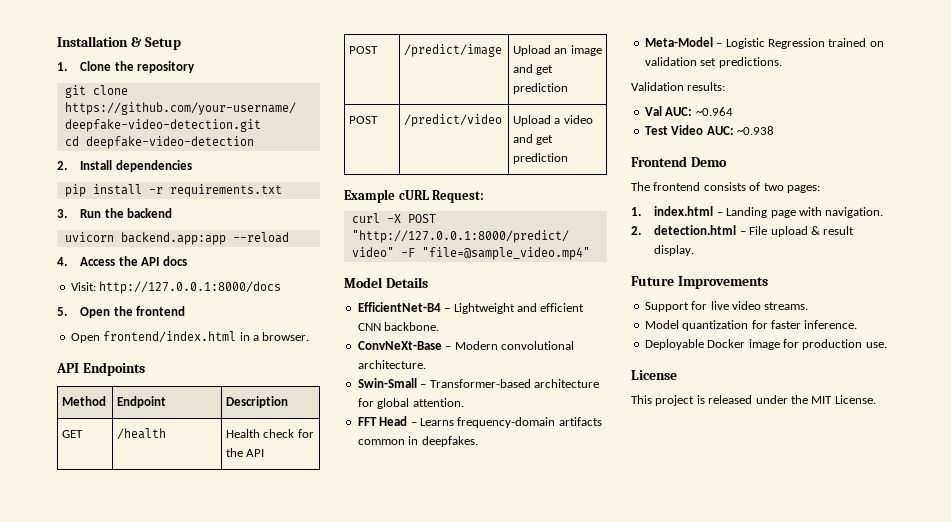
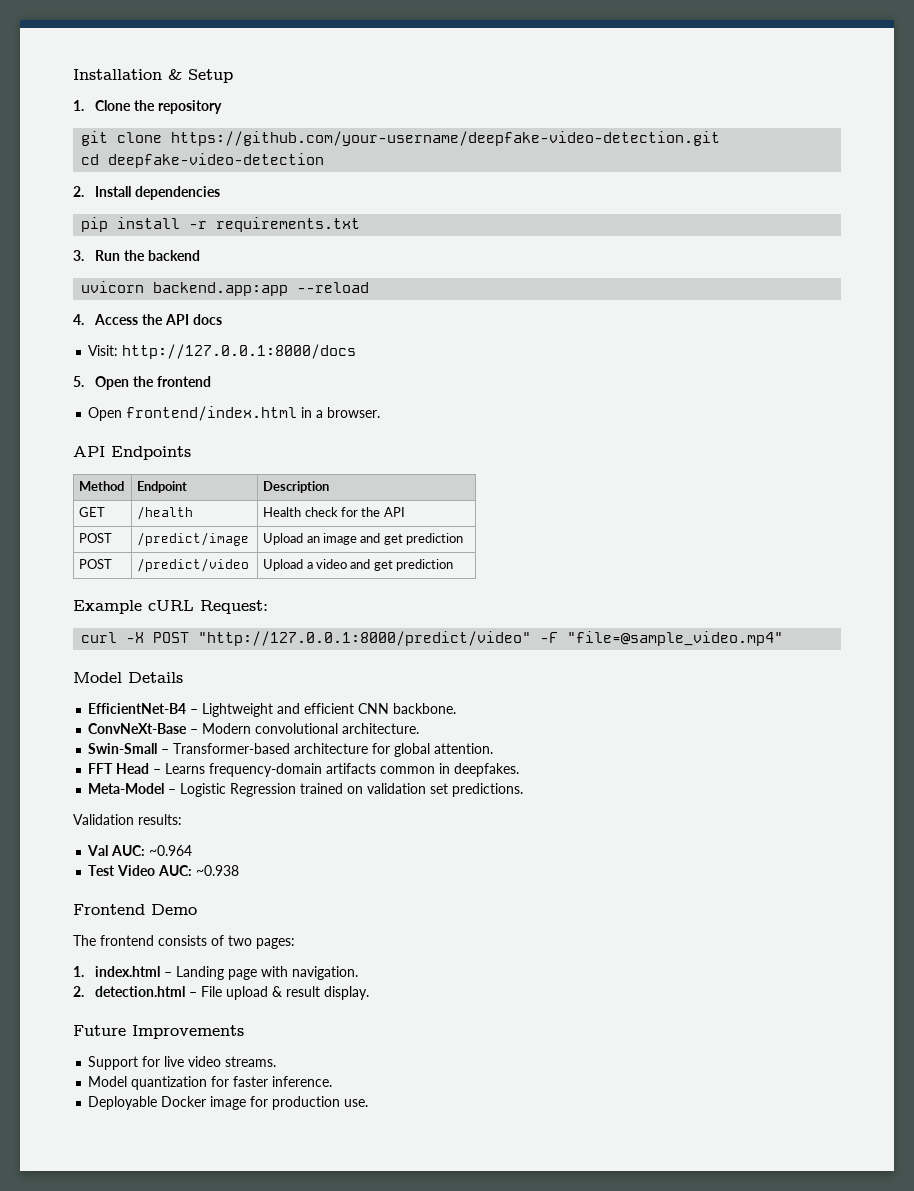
[631,370,677,380] [631,395,876,406] // License // This project is released under the MIT License. -> (369, 1103) none

